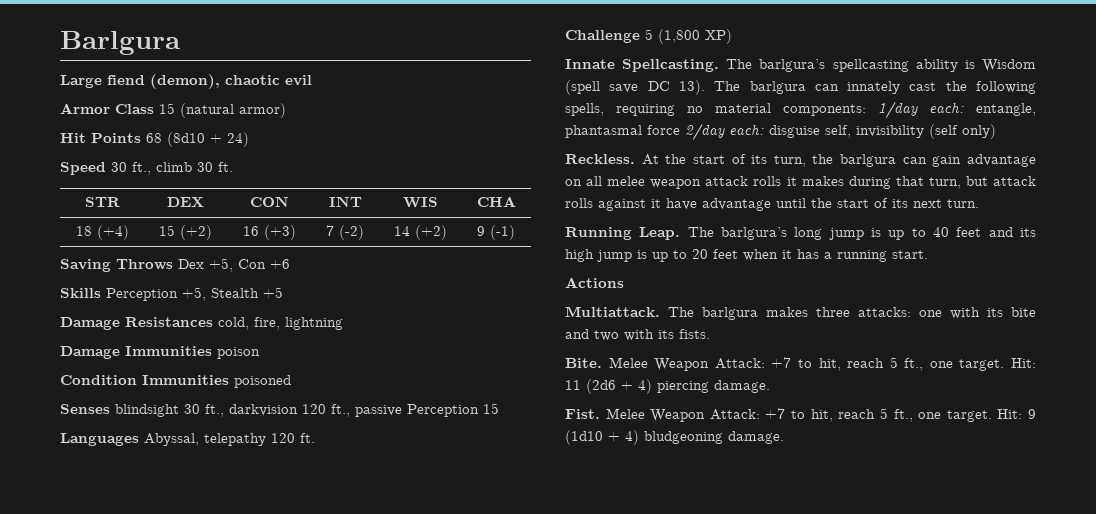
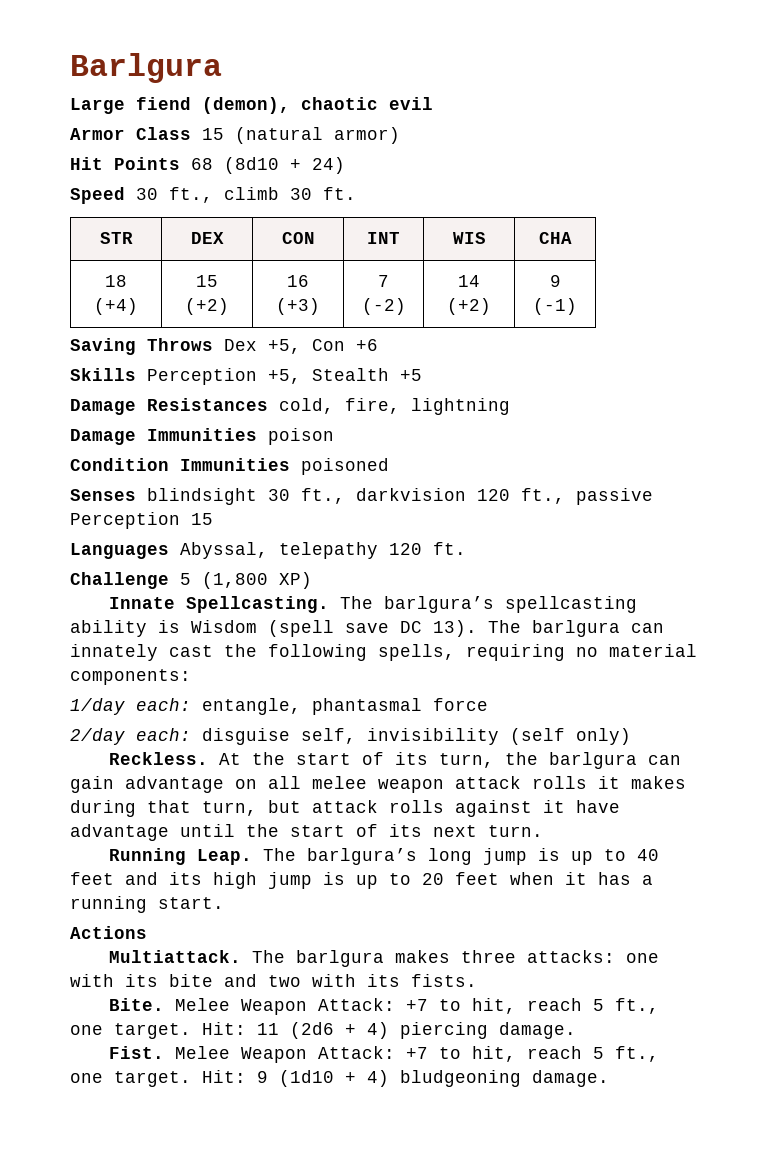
(866, 110) none -> (191, 677) //
(680, 130) none -> (488, 704) //

